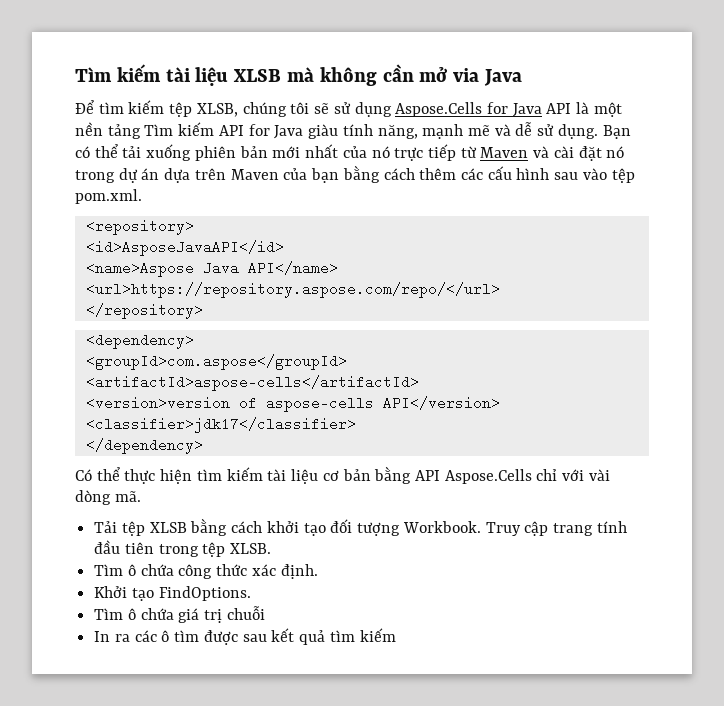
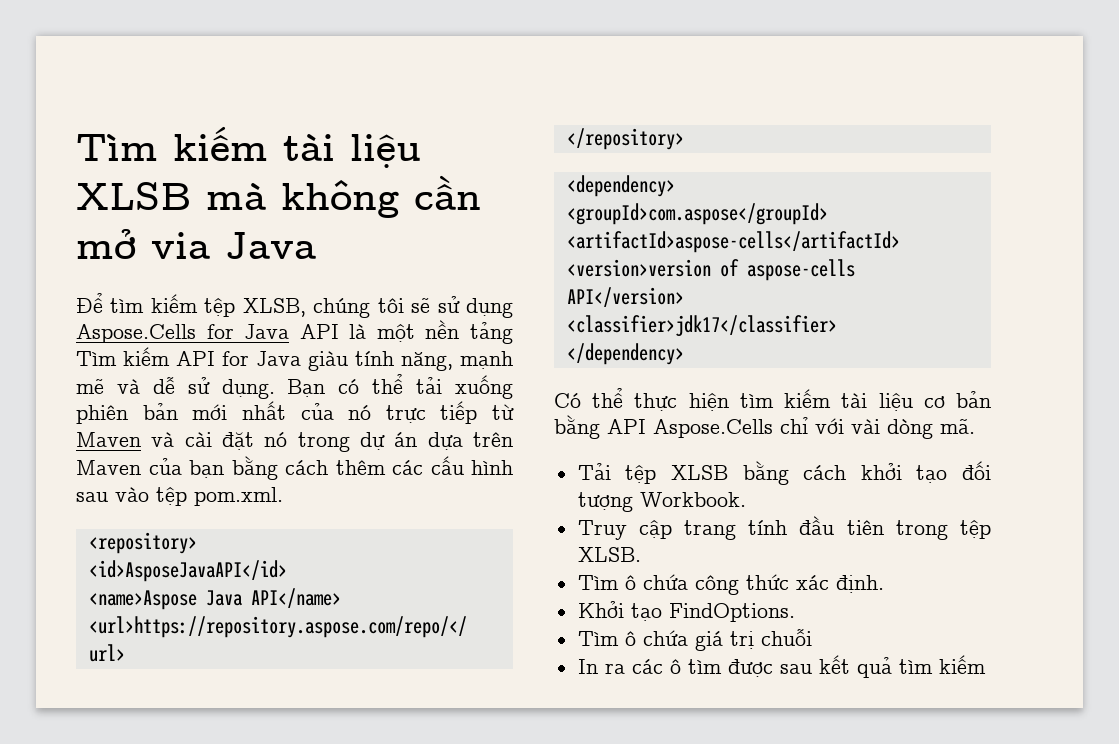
(481, 527) none -> (746, 499) //

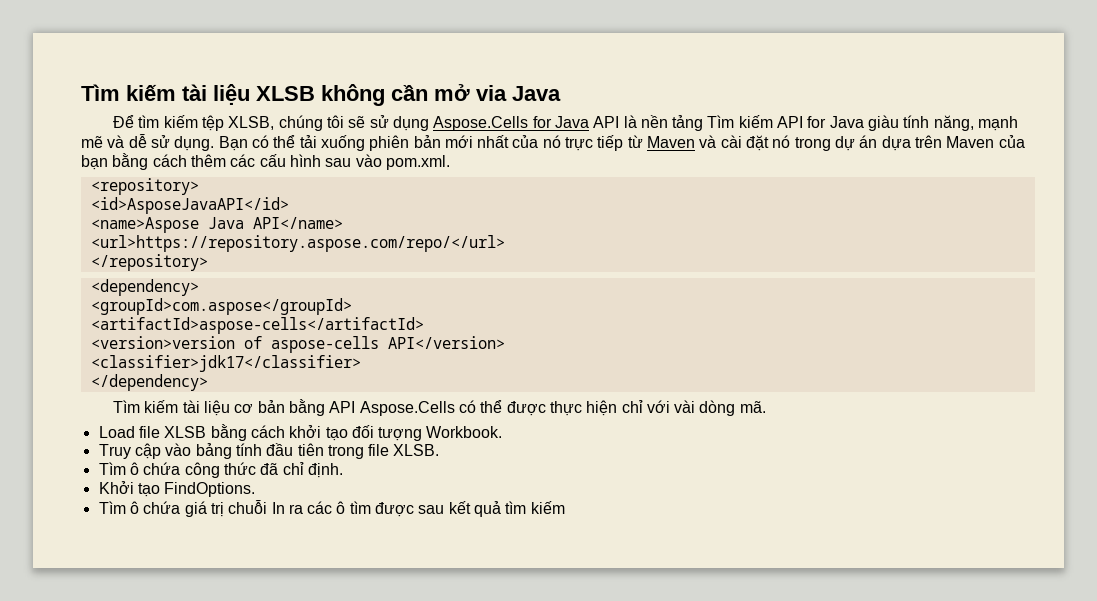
[206,183,266,210] mà -> (315, 93) none
[376,324,415,342] một -> (637, 121) none
[156,487,187,506] tệp -> (382, 160) none
[554,388,774,411] Có thể thực hiện tìm -> [113,400,141,413] Tìm
(773, 428) none -> [458,400,618,416] có thể được thực hiện
[577,463,657,484] Tải tệp -> [98,426,160,438] Load file
[684,520,737,540] trang -> [165,443,232,459] vào bảng
[960,520,991,539] tệp -> [368,444,390,456] file
[795,575,829,590] xác -> [260,462,304,475] đã chỉ
(812, 637) // -> (268, 507) none

